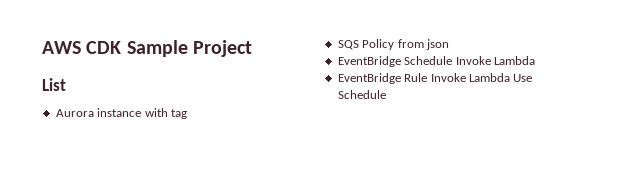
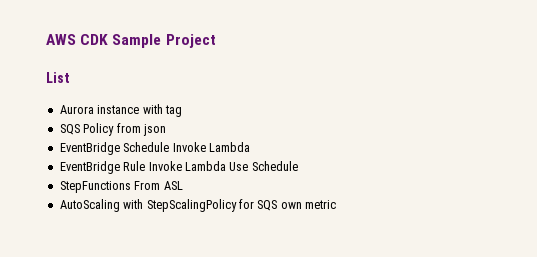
(386, 94) none -> [59,181,183,193] [59,199,336,212] // StepFunctions From ASL // AutoScaling with StepScalingPolicy for SQS own metric

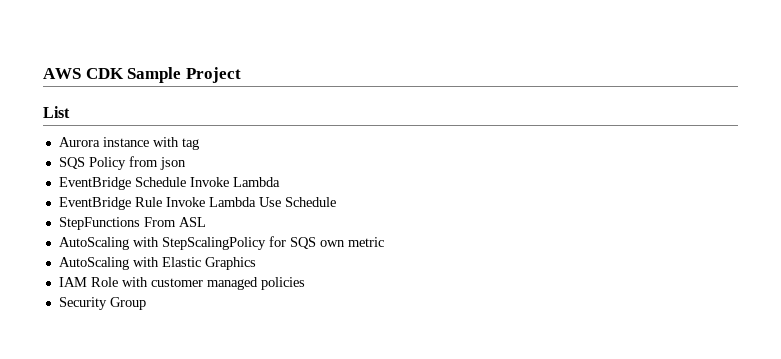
(336, 204) none -> [58,257,256,270] [58,277,305,290] [58,297,146,310] // AutoScaling with Elastic Graphics // IAM Role with customer managed policies // Security Group

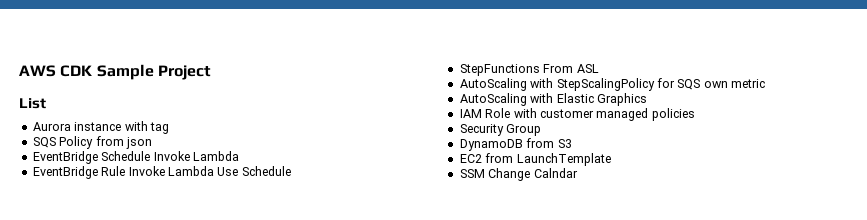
(146, 303) none -> [459,138,572,151] [459,153,611,166] [459,168,578,181] // DynamoDB from S3 // EC2 from LaunchTemplate // SSM Change Calndar

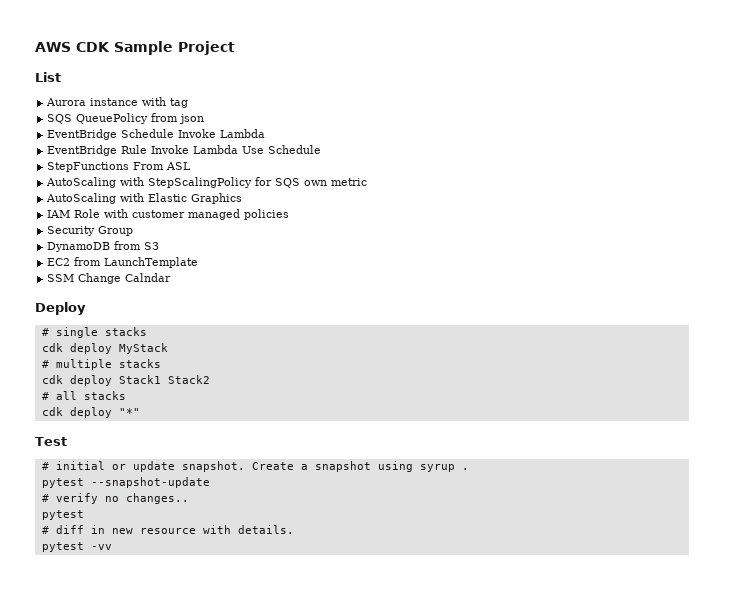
[59,136,94,149] Policy -> [76,113,149,124] QueuePolicy
(578, 173) none -> [35,302,86,315] [41,327,147,338] [41,343,168,354] [41,359,161,370] [41,375,210,386] [41,391,126,400] [41,407,140,418] [35,437,67,446] [41,461,469,472] [41,477,210,488] [41,493,189,504] [41,510,84,520] [41,525,294,534] [41,542,112,552] // Deploy // # single stacks // cdk deploy MyStack // # multiple stacks // cdk deploy Stack1 Stack2 // # all stacks // cdk deploy "*" // Test // # initial or update snapshot. Create a snapshot using syrup . // pytest --snapshot-update // # verify no changes.. // pytest // # diff in new resource with details. // pytest -vv

